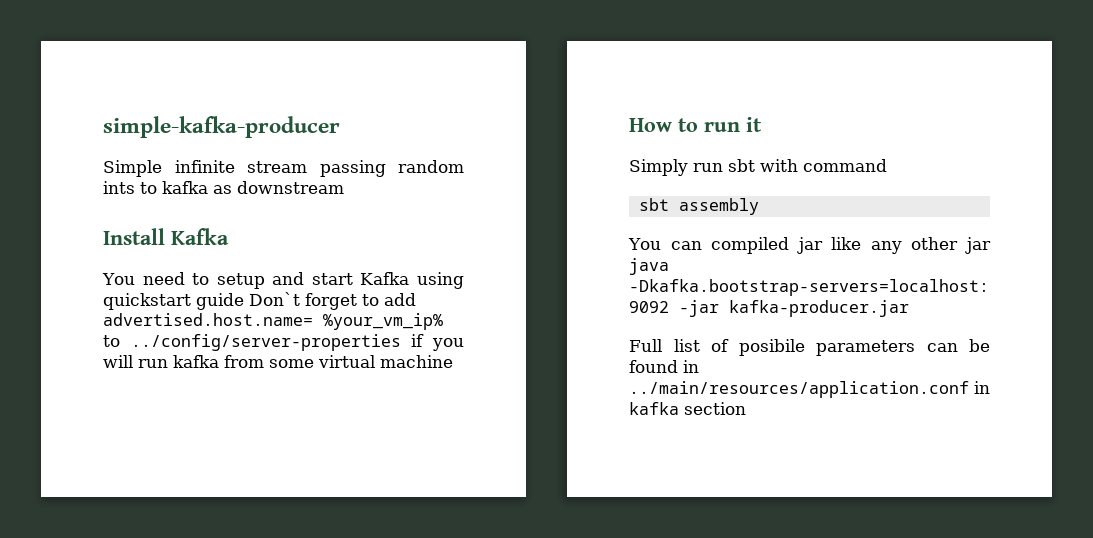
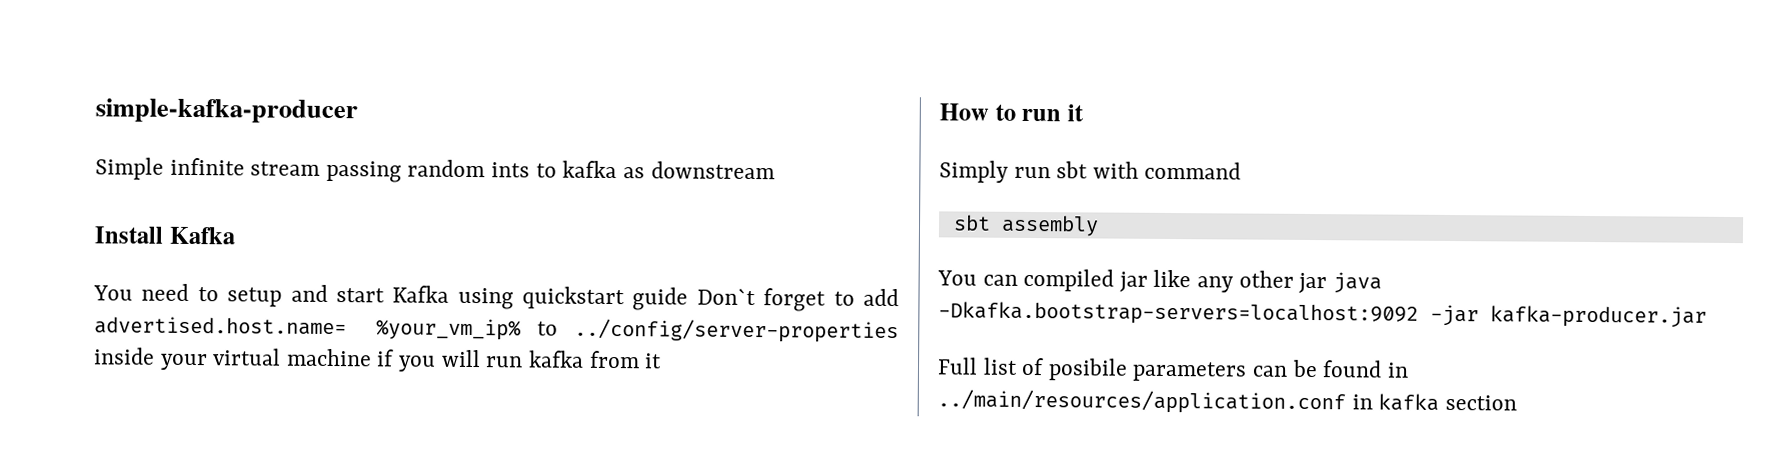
(401, 342) none -> [94,347,372,371] inside your virtual machine
[269,355,453,368] some virtual machine -> [644,353,663,369] it

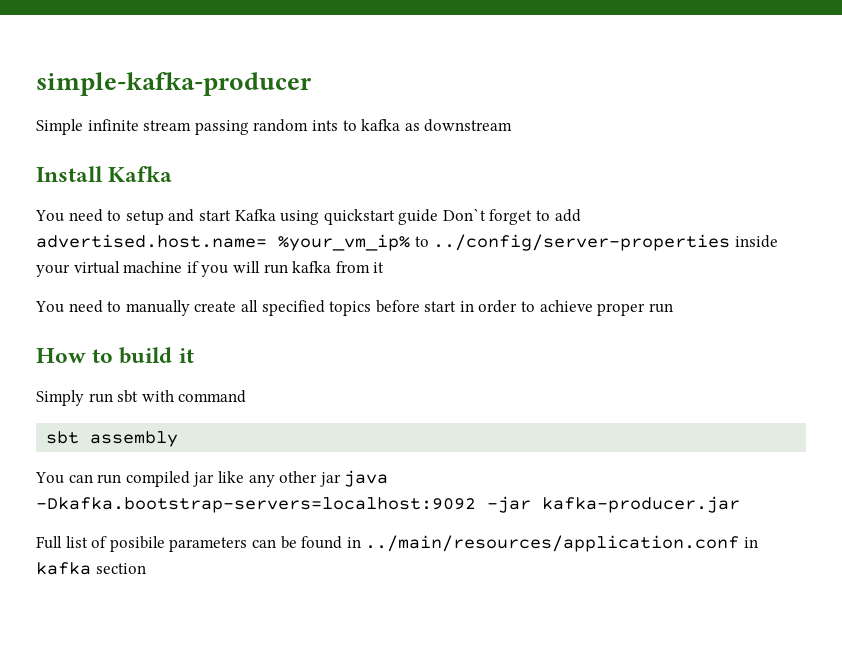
(663, 361) none -> [35,300,673,316] // You need to manually create all specified topics before start in order to achieve proper run
[1021,108,1062,122] run -> [119,347,173,364] build
(1018, 280) none -> [97,474,122,484] run

